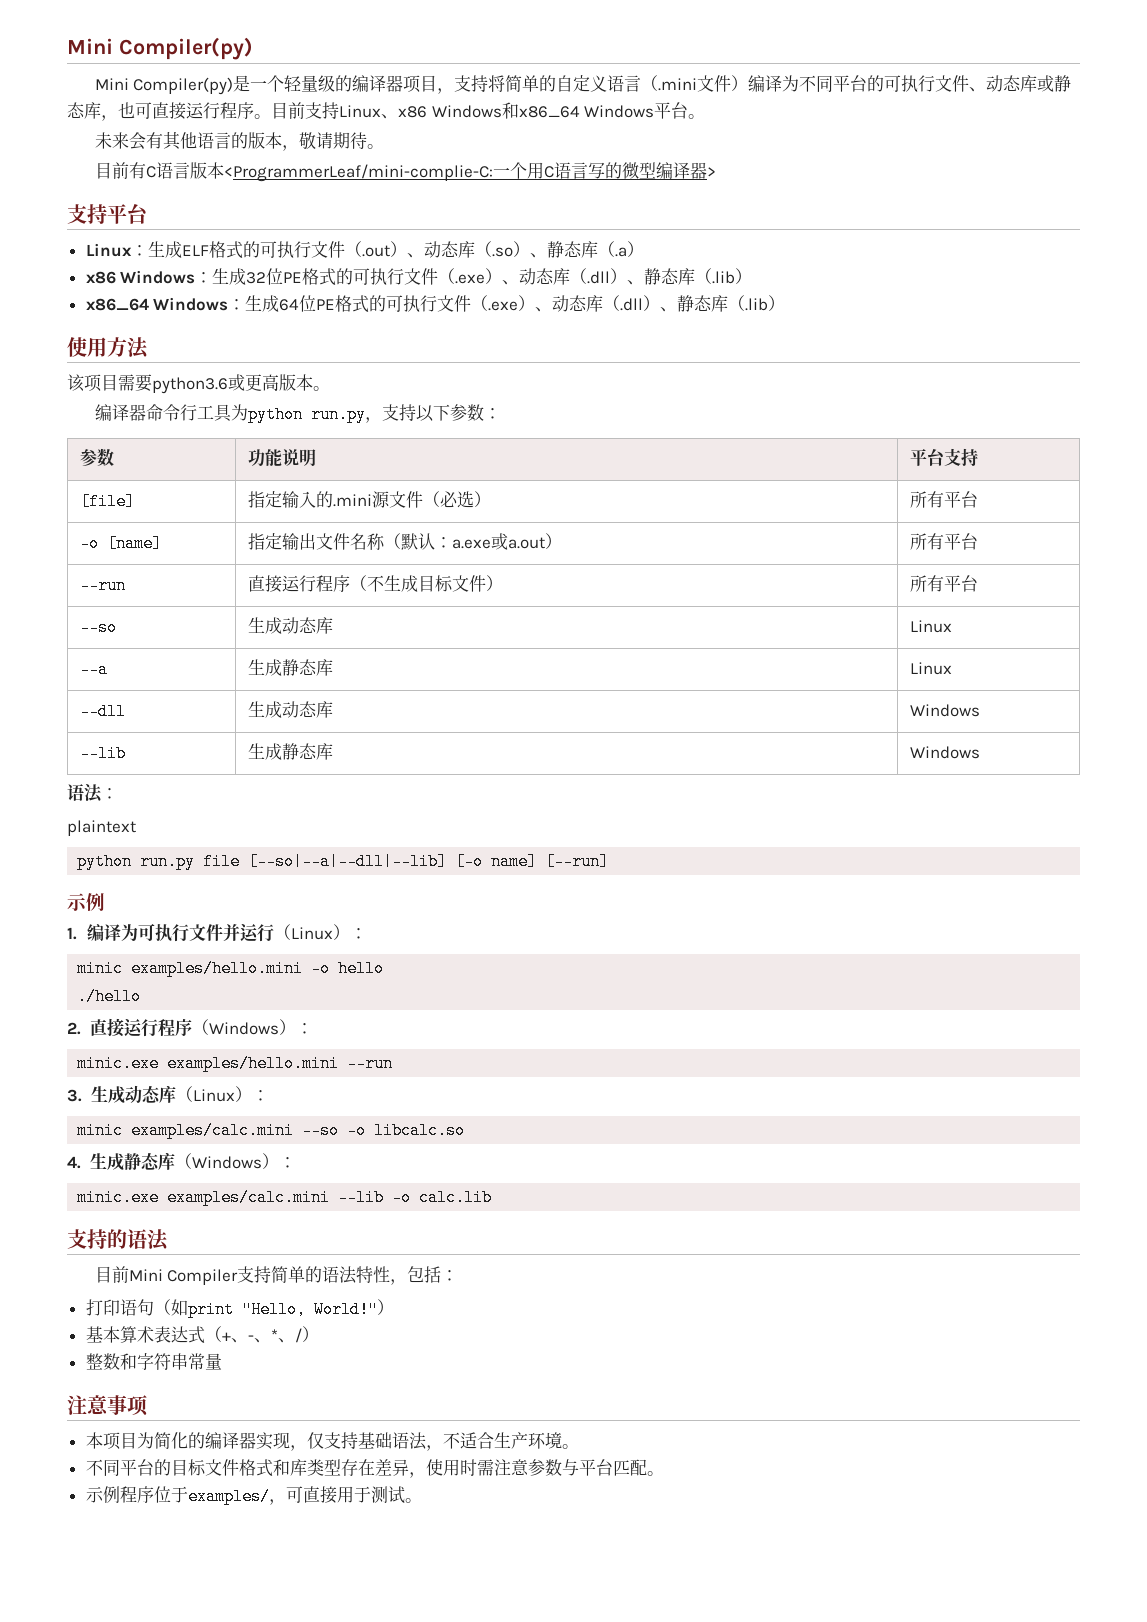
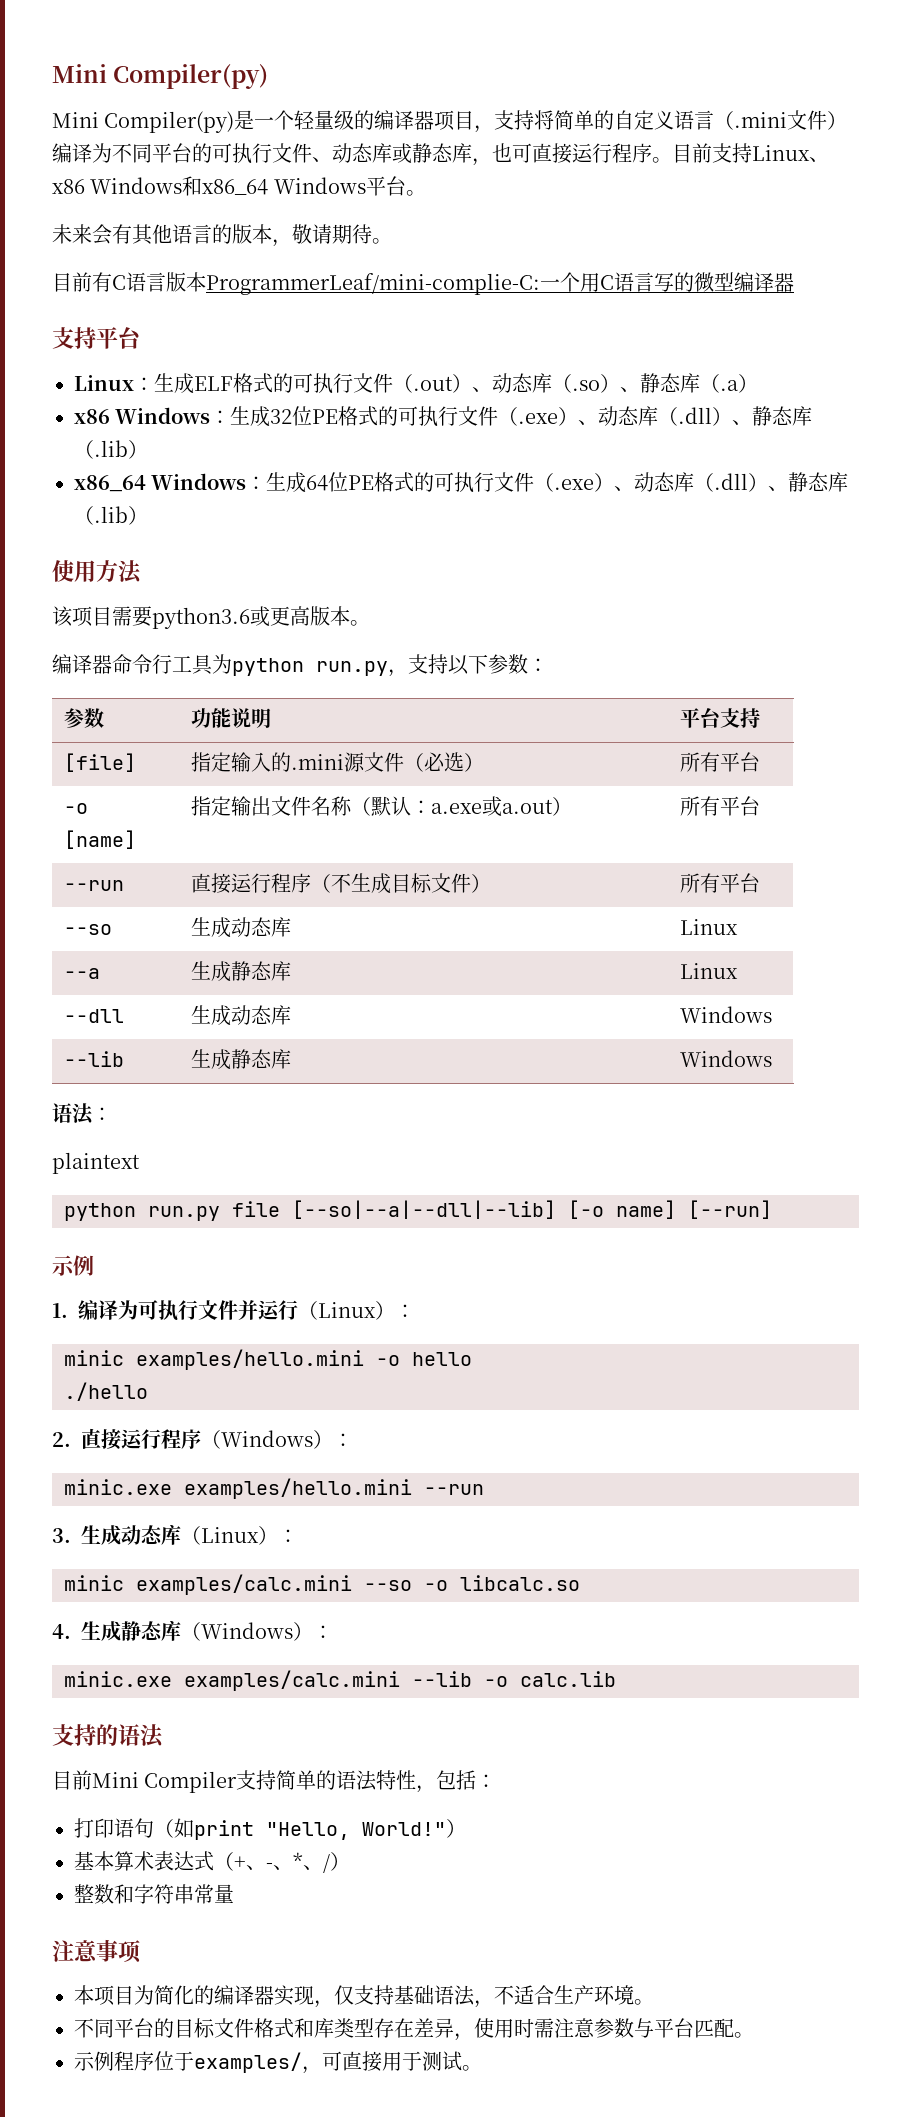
[223,164,493,182] <ProgrammerLeaf/mini-complie-C: -> [206,273,540,295] ProgrammerLeaf/mini-complie-C:
[706,167,716,177] > -> (794, 282) none

